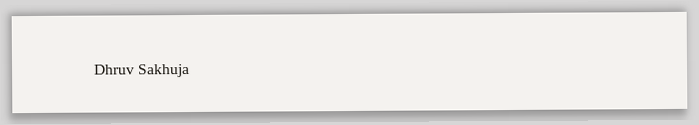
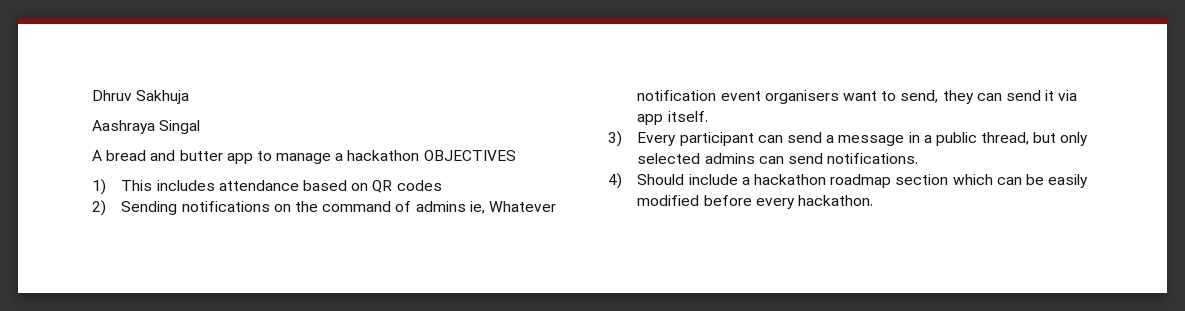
(191, 71) none -> [92,120,201,134] [92,150,516,164] [92,179,442,195] [92,200,556,216] [637,90,1078,104] [637,111,708,125] [608,131,1089,147] [637,153,919,164] [608,173,1089,189] [637,195,874,209] // Aashraya Singal // A bread and butter app to manage a hackathon OBJECTIVES // 1) This includes attendance based on QR codes // 2) Sending notifications on the command of admins ie, Whatever notification event organisers want to send, they can send it via app itself. // 3) Every participant can send a message in a public thread, but only selected admins can send notifications. // 4) Should include a hackathon roadmap section which can be easily modified before every hackathon.

